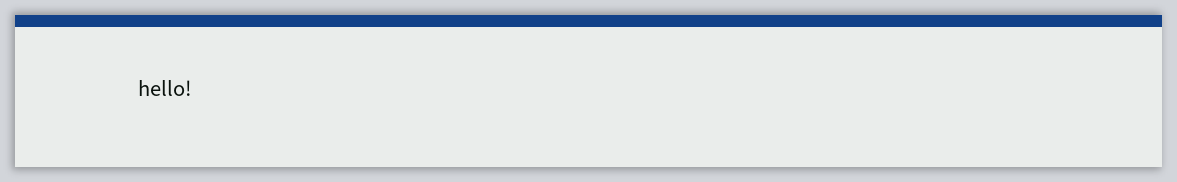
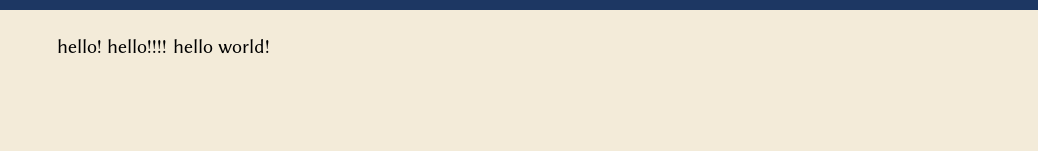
(192, 88) none -> [107,39,271,54] hello!!!! hello world!

